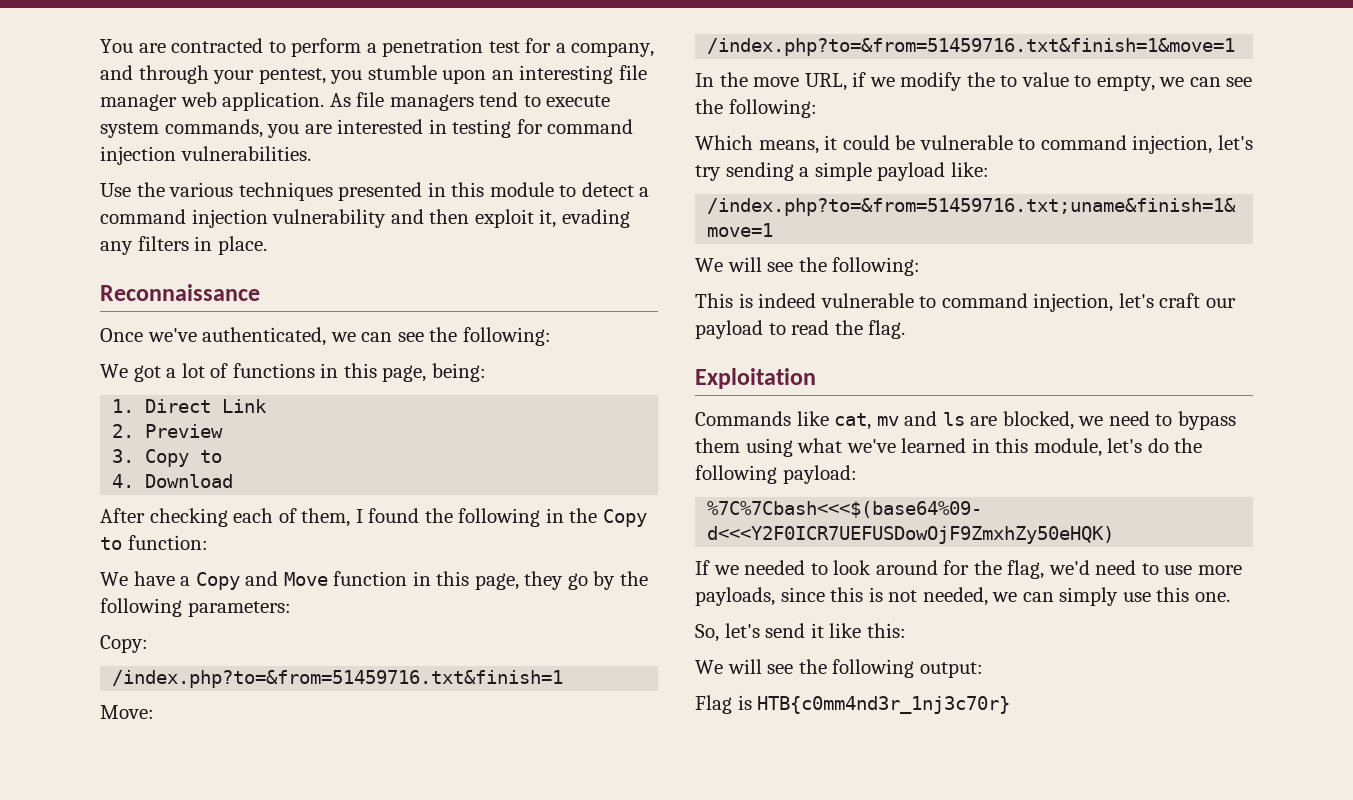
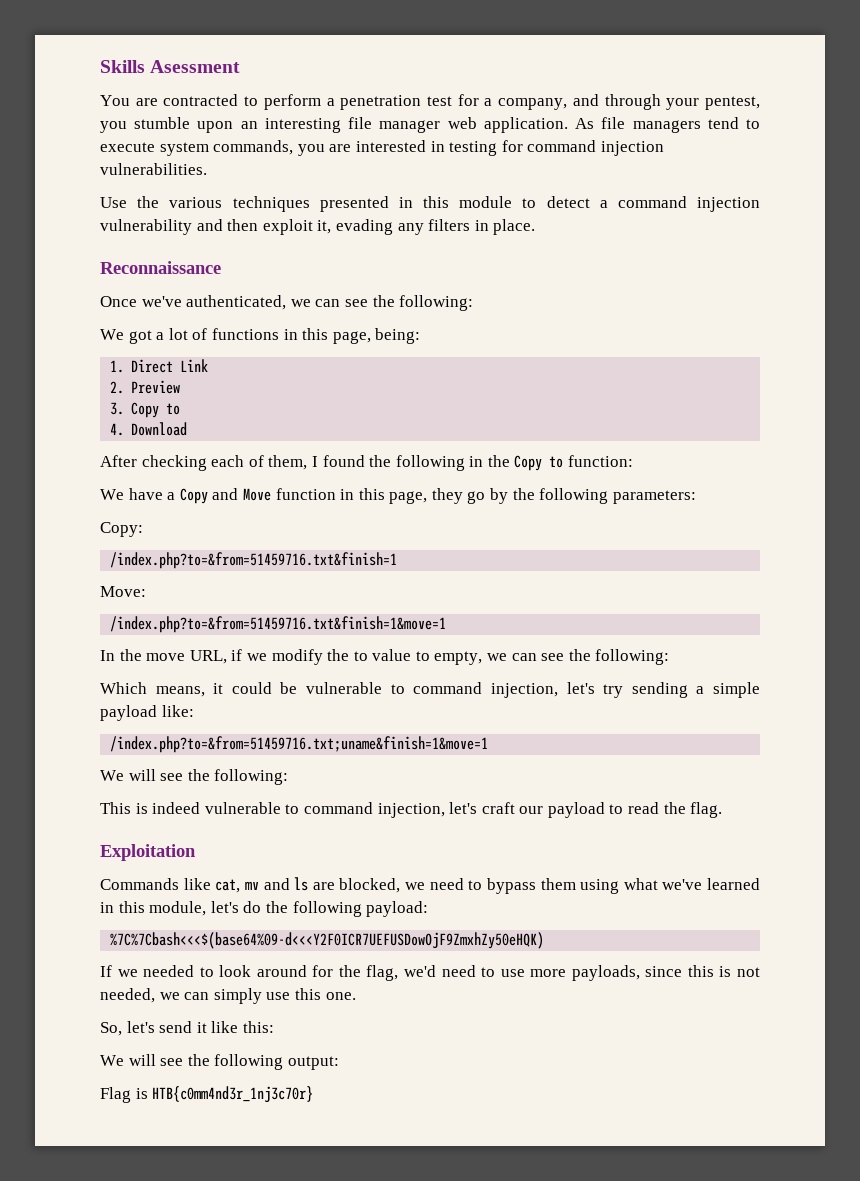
(100, 46) none -> [100,60,241,73] Skills Asessment //

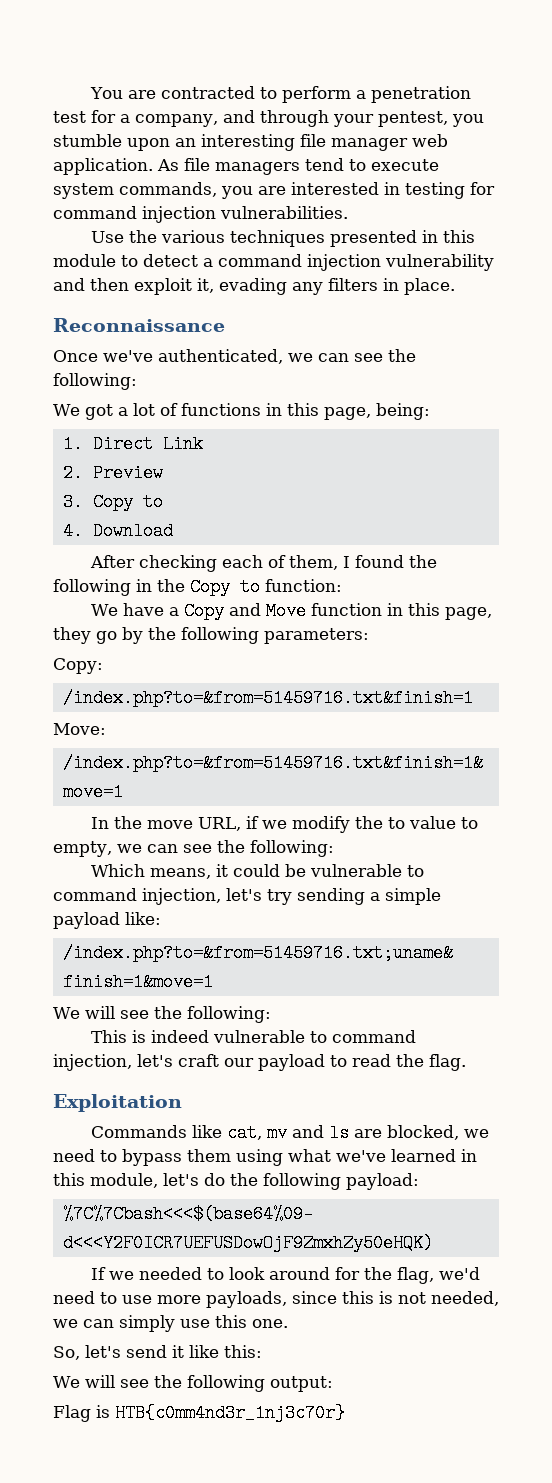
[100,60,241,73] Skills Asessment // -> (89, 93) none

